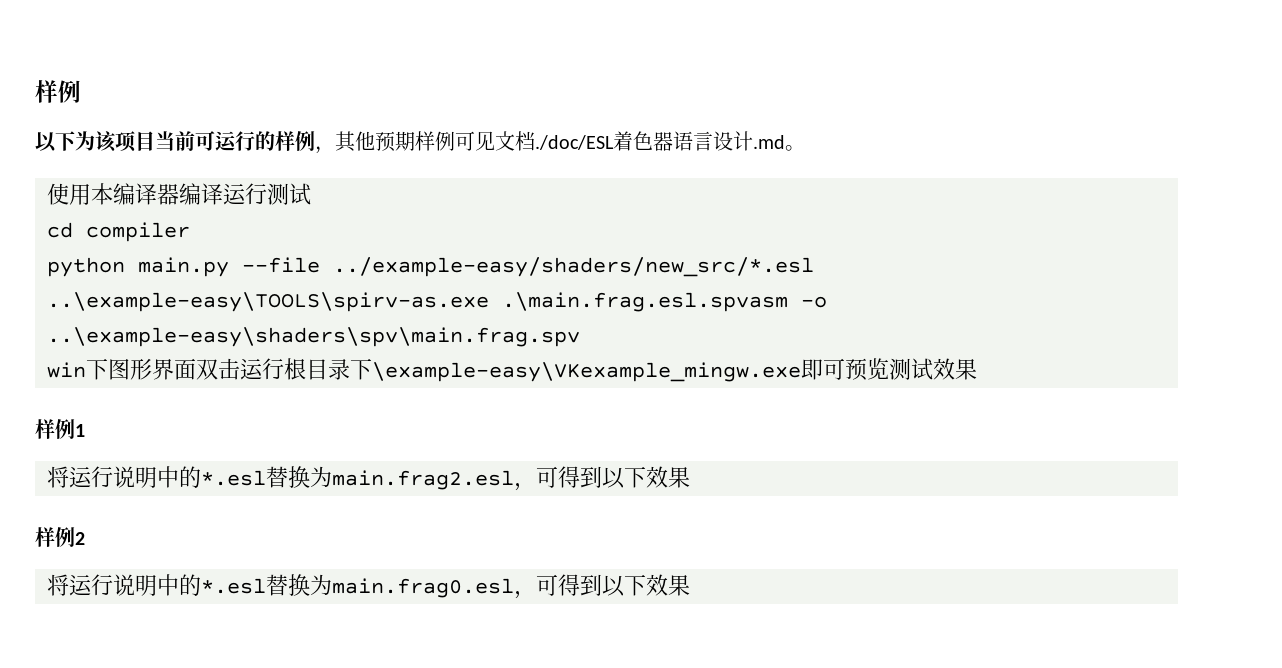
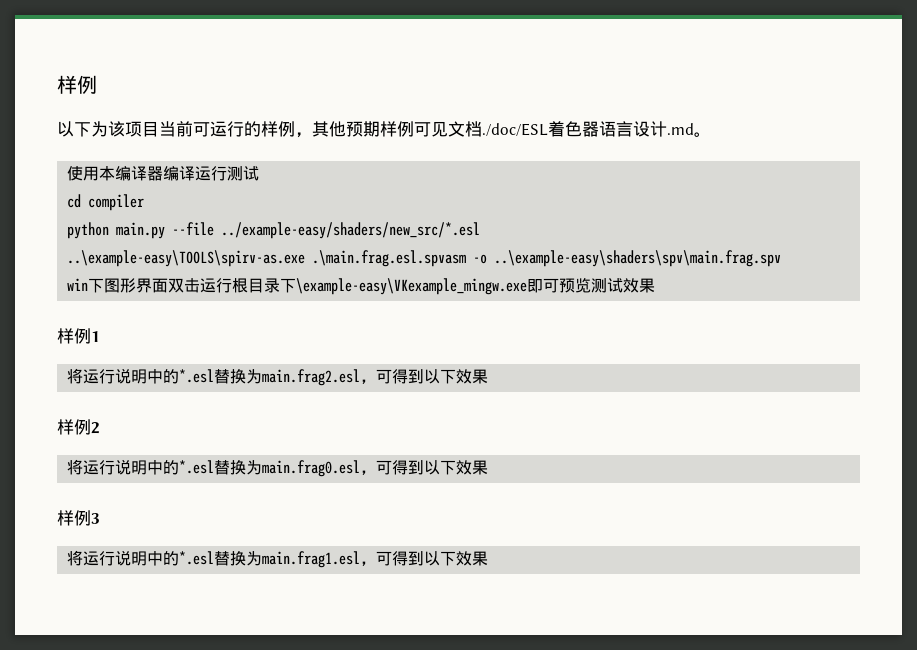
(690, 585) none -> [57,510,100,526] [67,550,489,568] // 样例3 // 将运行说明中的*.esl替换为main.frag1.esl，可得到以下效果

